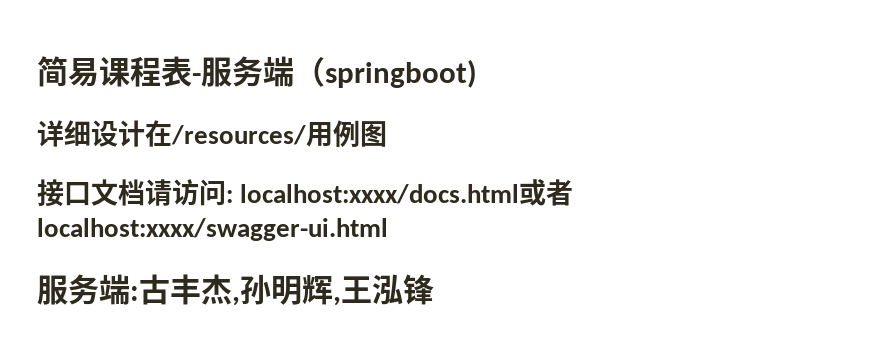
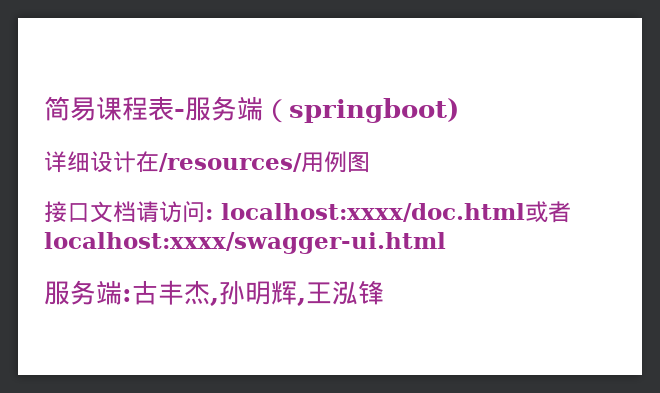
[240,184,520,204] localhost:xxxx/docs.html -> [221,203,525,222] localhost:xxxx/doc.html

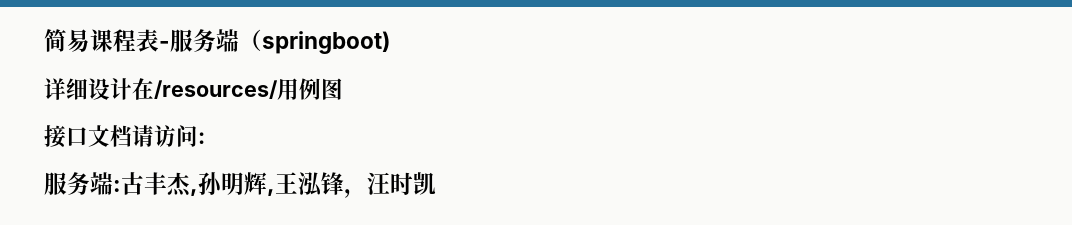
[221,201,571,223] [44,232,446,254] localhost:xxxx/doc.html或者localhost:xxxx/swagger-ui.html -> (205, 138) none
(384, 292) none -> [344,172,436,198] ，汪时凯

